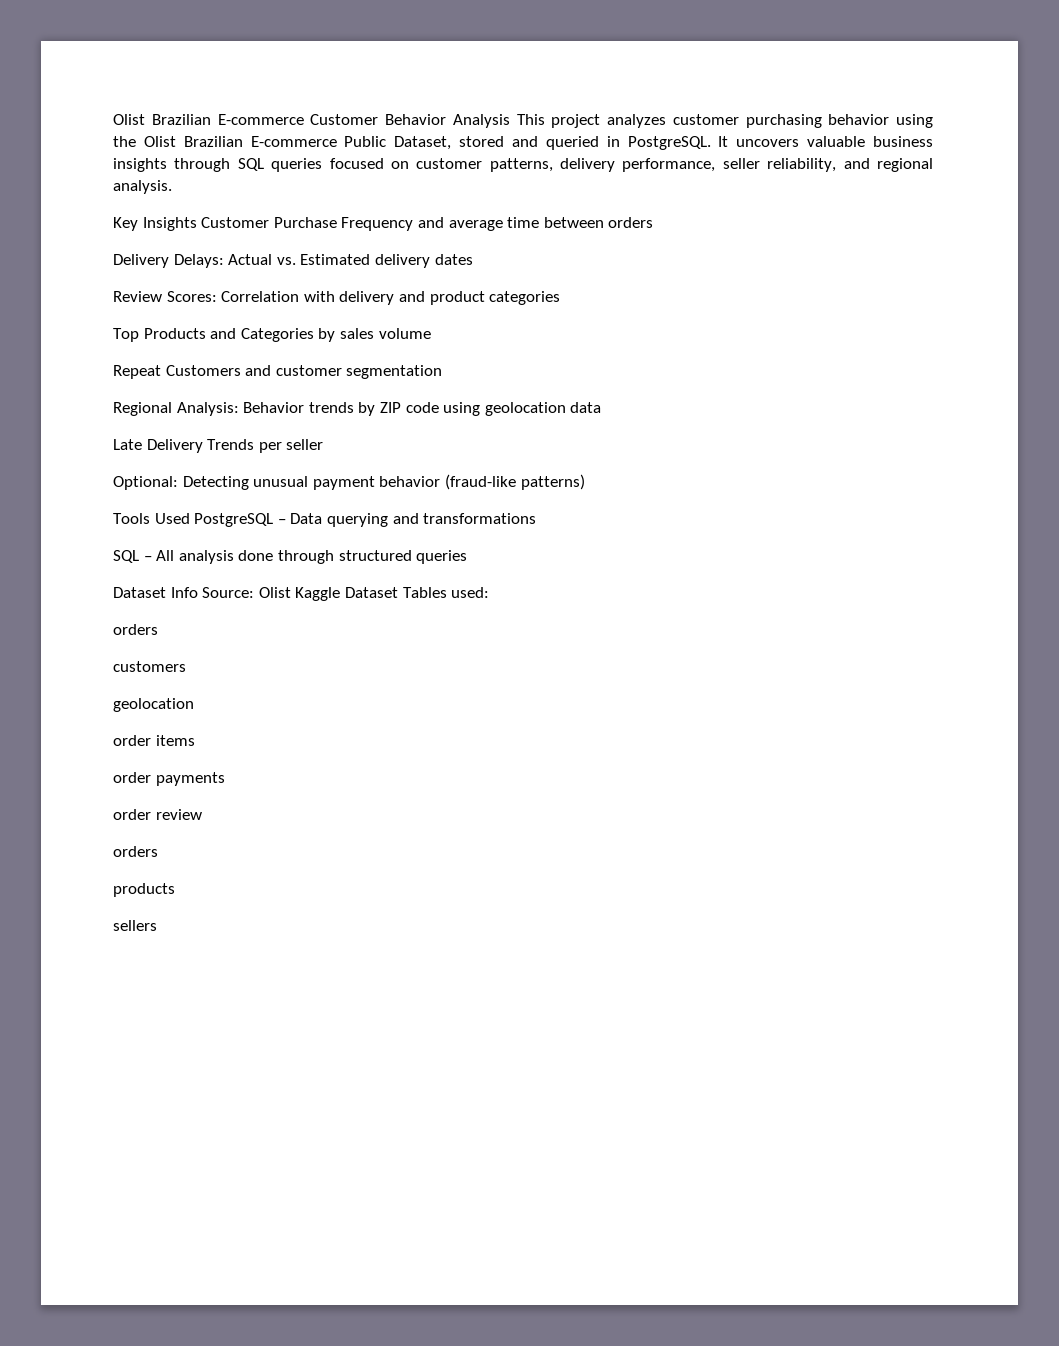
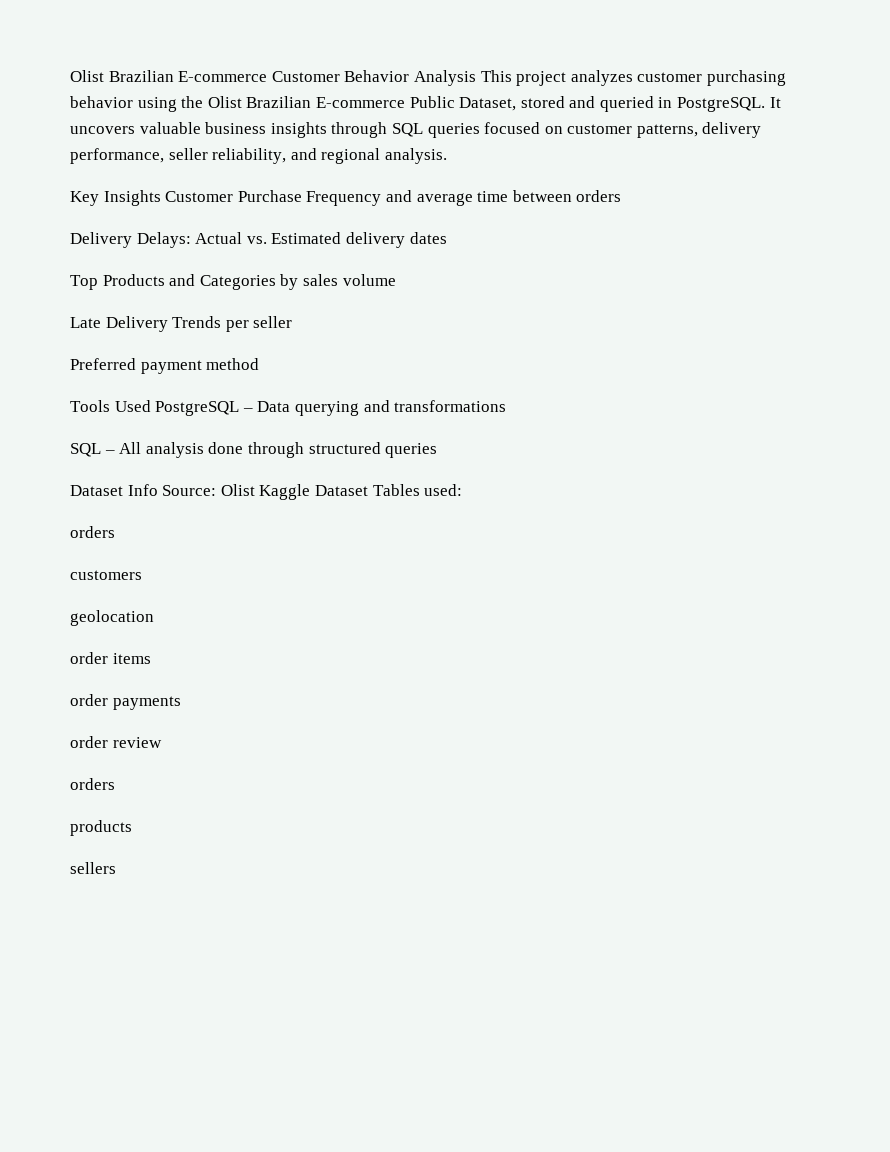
[113,291,561,305] // Review Scores: Correlation with delivery and product categories -> (447, 238) none
[113,365,443,379] [113,402,602,416] // Repeat Customers and customer segmentation // Regional Analysis: Behavior trends by ZIP code using geolocation data -> (396, 280) none
[113,474,585,490] Optional: Detecting unusual payment behavior (fraud-like patterns) -> [70,358,260,374] Preferred payment method

